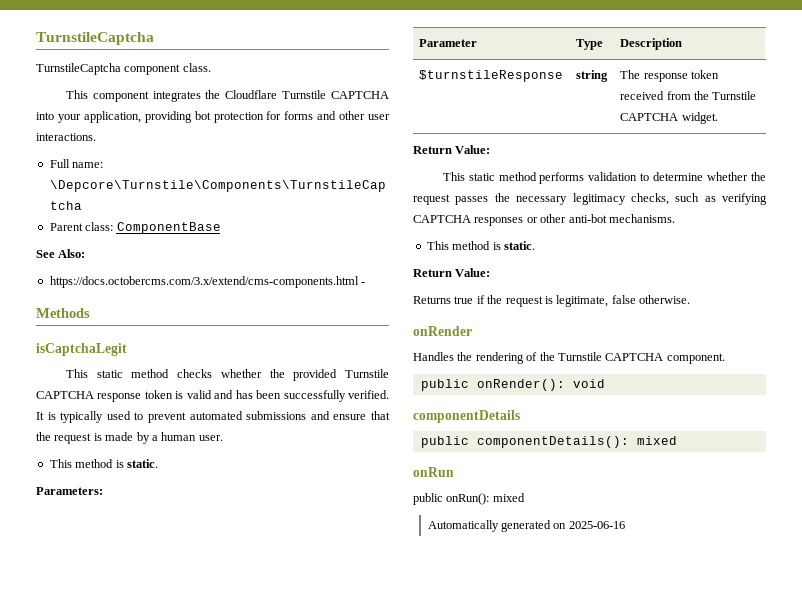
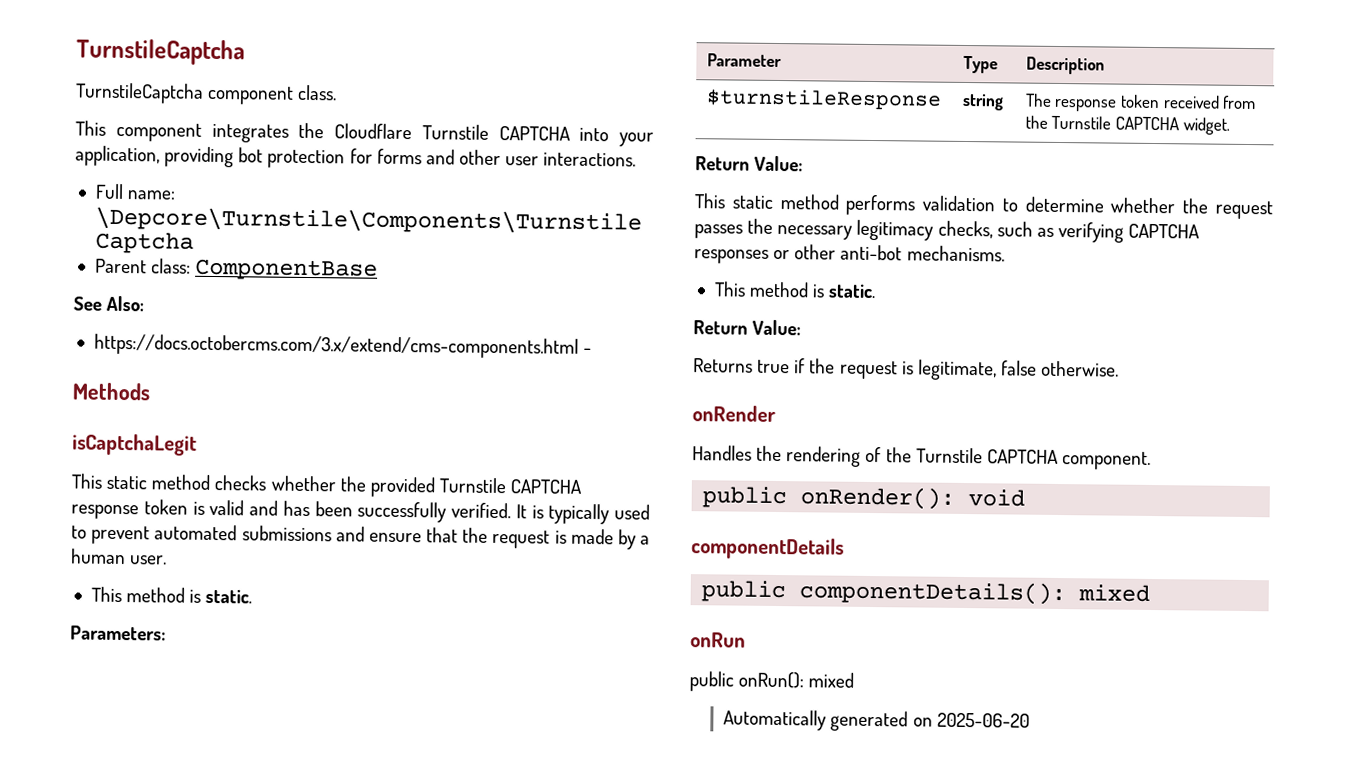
[568,521,625,529] 2025-06-16 -> [936,712,1030,728] 2025-06-20

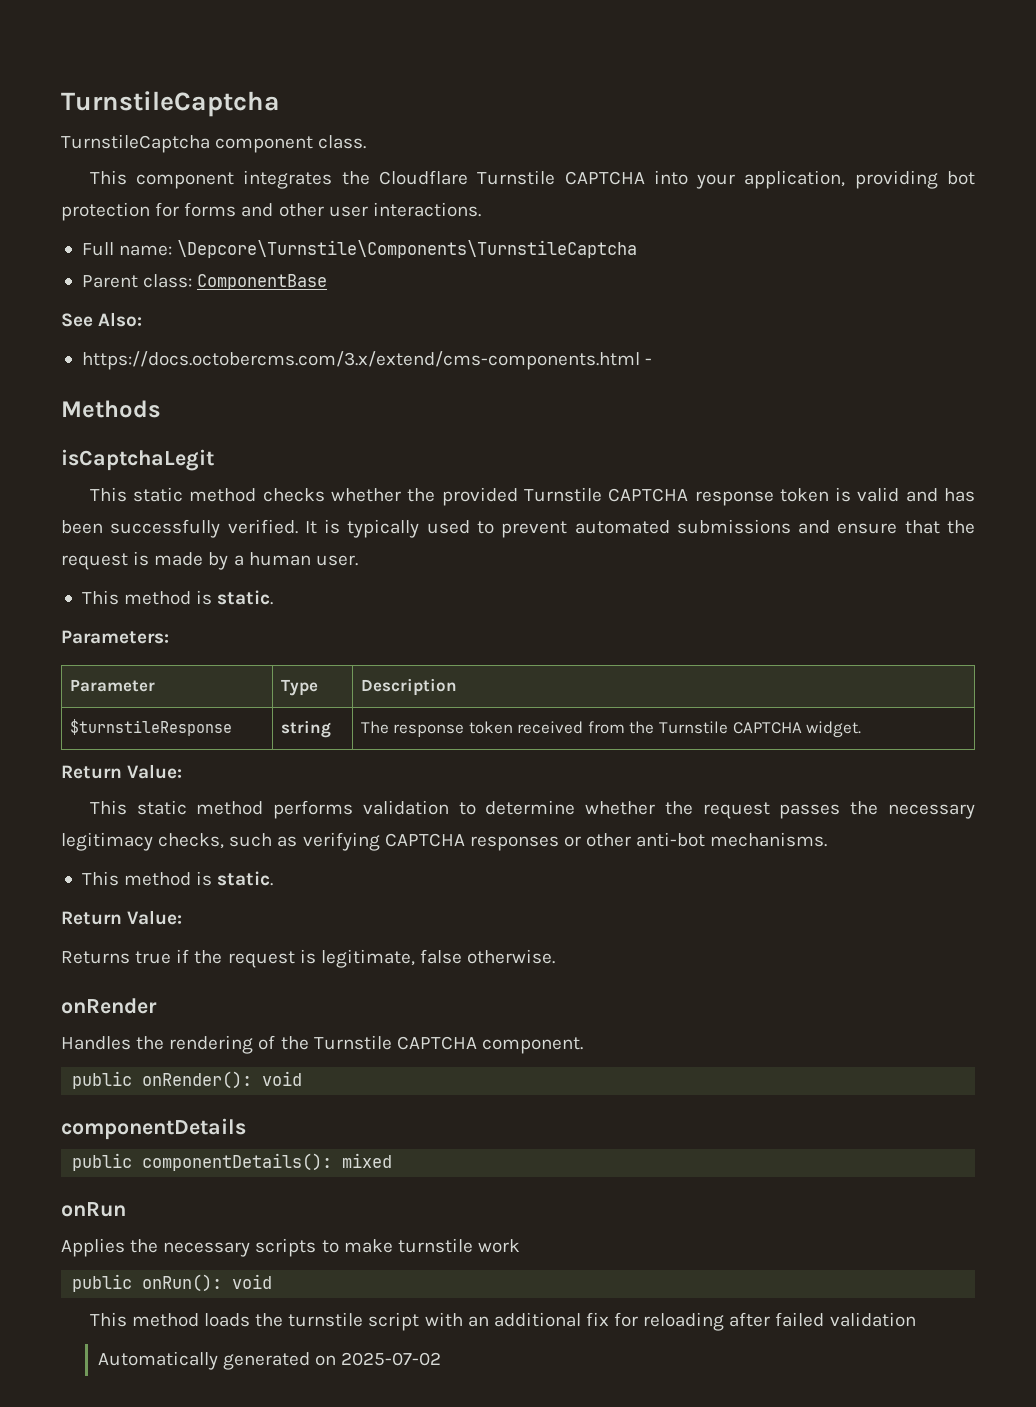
[689,671,855,692] public onRun(): mixed -> [61,1238,520,1257] [72,1274,273,1292] [89,1312,916,1331] Applies the necessary scripts to make turnstile work // public onRun(): void // This method loads the turnstile script with an additional fix for reloading after failed validation
[936,712,1030,728] 2025-06-20 -> [341,1352,442,1366] 2025-07-02

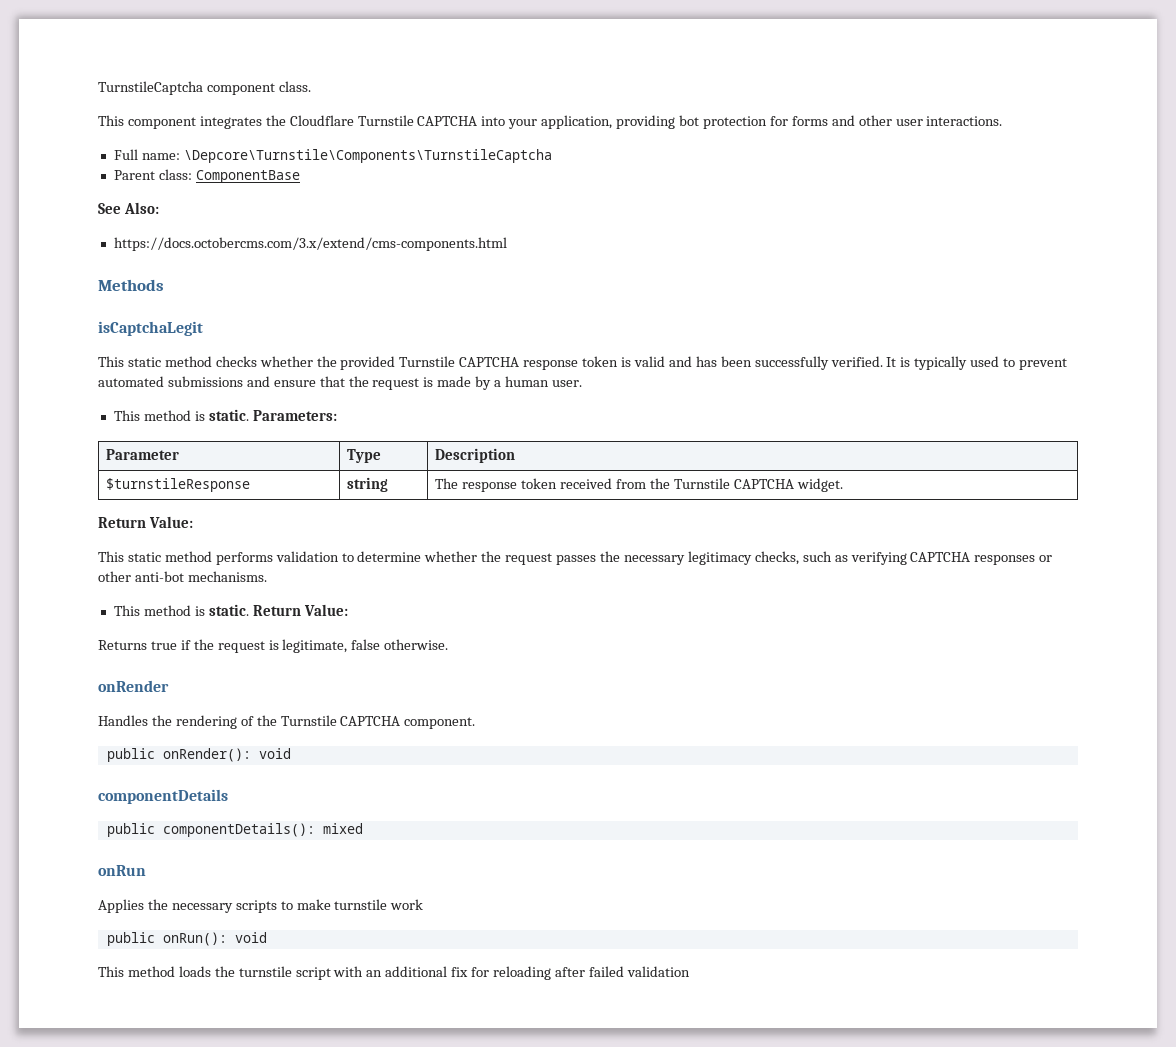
[61,91,280,117] [61,134,210,153] TurnstileCaptcha // TurnstileCaptcha -> [98,81,203,95] TurnstileCaptcha
[645,358,653,365] - -> (507, 244) none
(274, 597) // -> (249, 415) none
(274, 878) // -> (249, 610) none
[97,1351,442,1370] // Automatically generated on 2025-07-02 -> (690, 971) none

